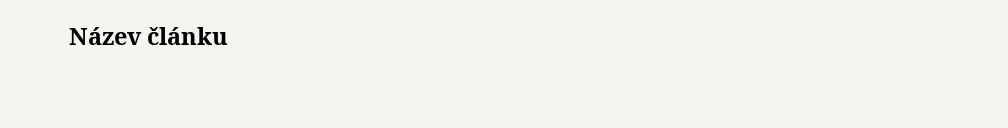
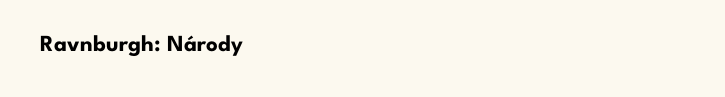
[69,27,229,45] Název článku -> [40,35,244,57] Ravnburgh: Národy

